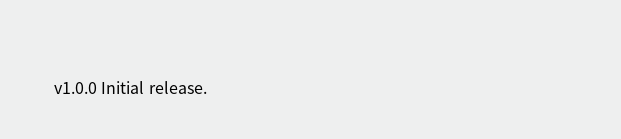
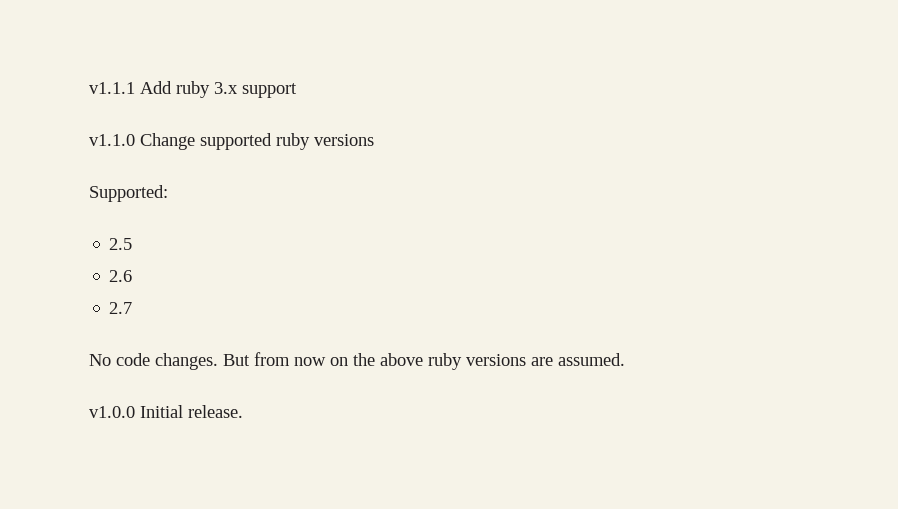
(54, 88) none -> [89,81,297,98] [89,133,374,150] [89,185,168,202] [109,238,133,250] [109,270,133,282] [109,302,133,314] [89,352,625,370] v1.1.1 Add ruby 3.x support // v1.1.0 Change supported ruby versions // Supported: // 2.5 // 2.6 // 2.7 // No code changes. But from now on the above ruby versions are assumed. //

